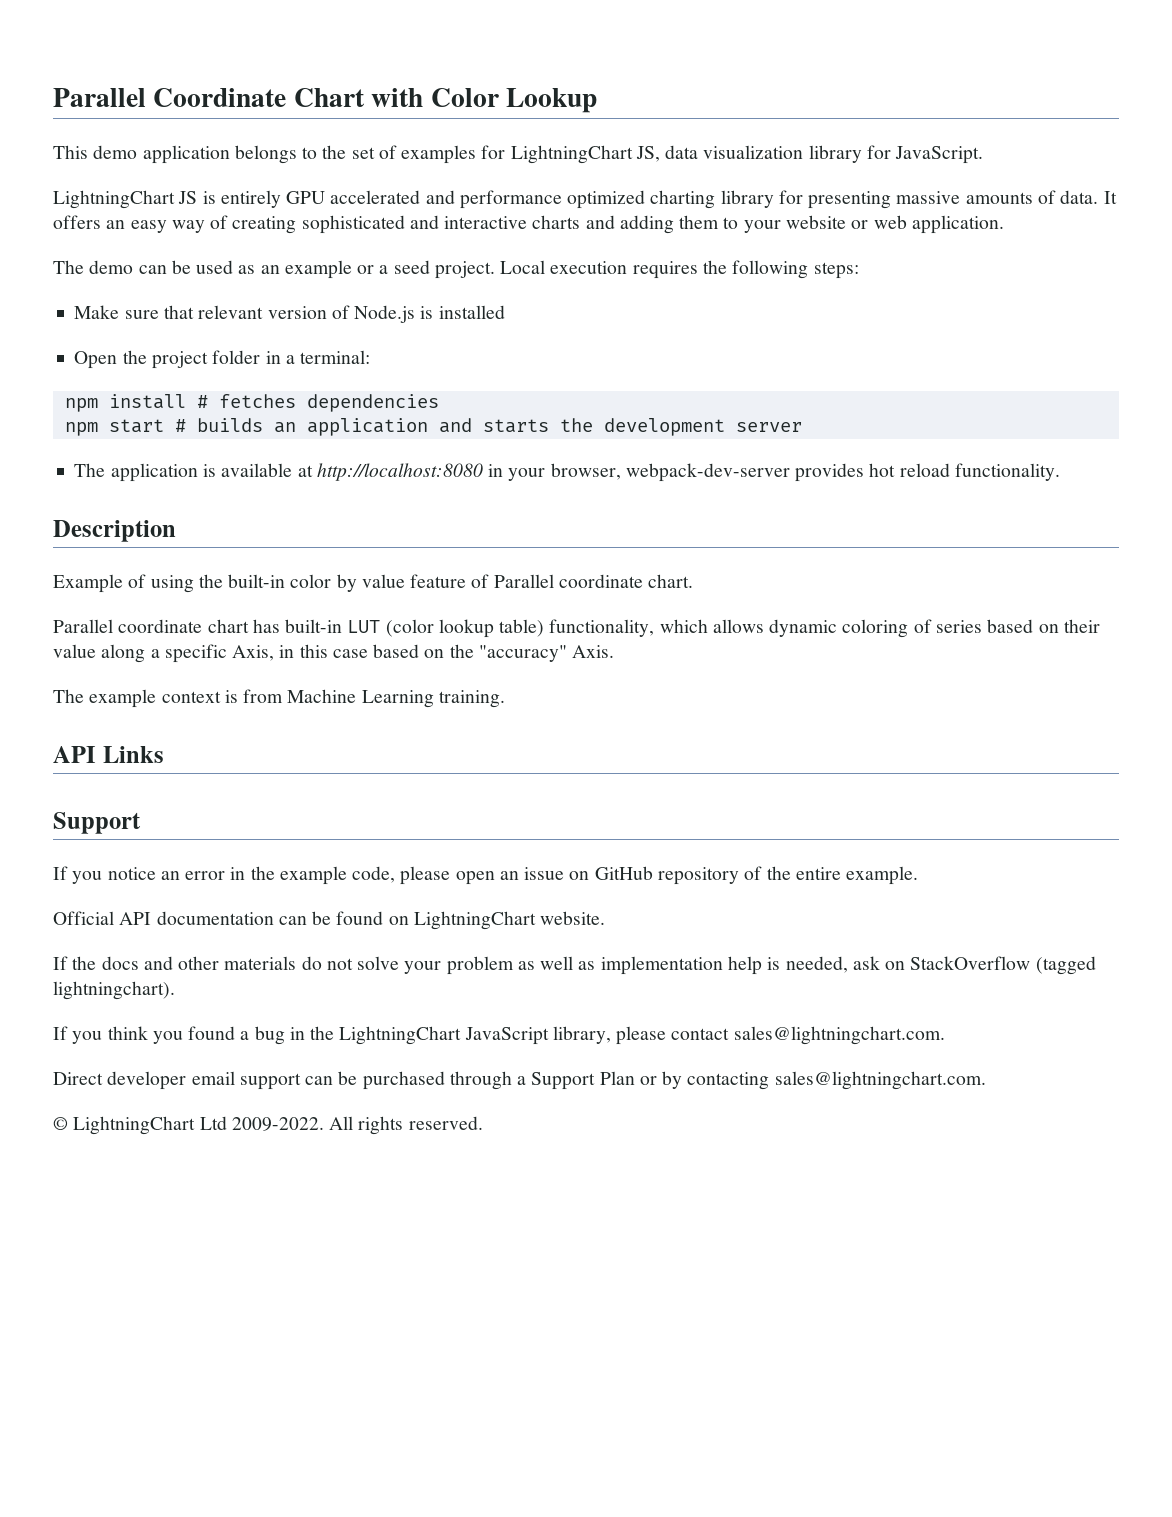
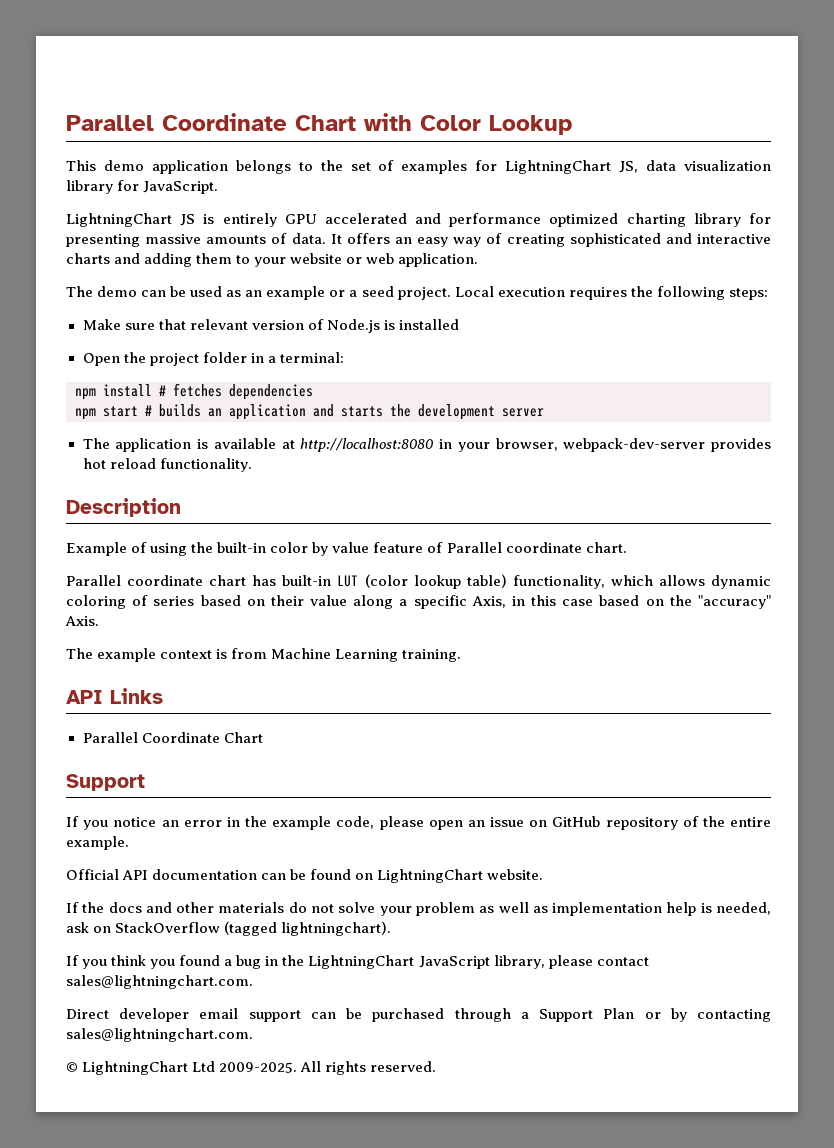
(164, 754) none -> [82,732,263,743] // Parallel Coordinate Chart
[231,1117,324,1131] 2009-2022. -> [219,1062,298,1073] 2009-2025.

